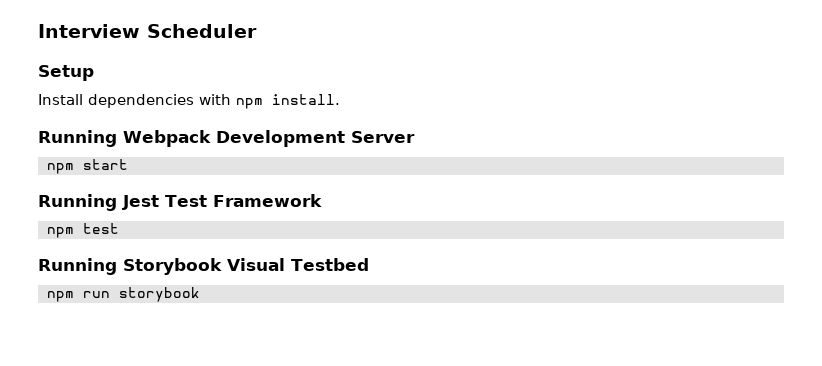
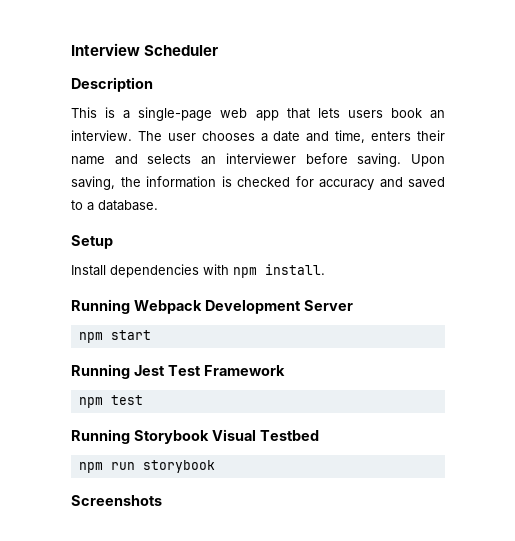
(257, 31) none -> [71,77,153,92] [71,107,446,121] [71,130,446,143] [71,153,446,167] [71,176,445,190] [71,200,158,211] // Description // This is a single-page web app that lets users book an interview. The user chooses a date and time, enters their name and selects an interviewer before saving. Upon saving, the information is checked for accuracy and saved to a database.
(200, 294) none -> [71,495,162,506] // Screenshots

